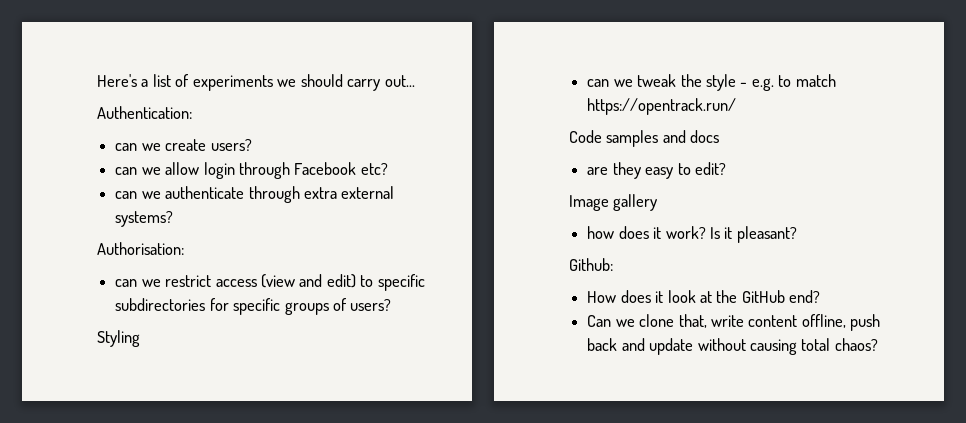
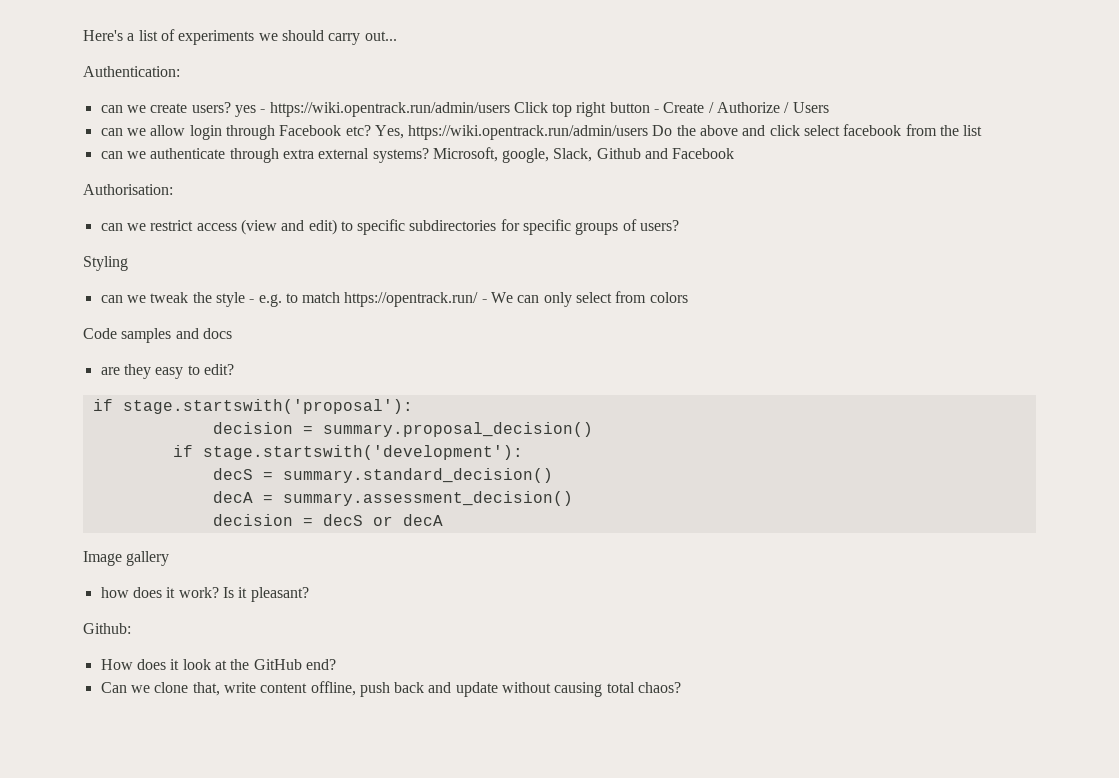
(252, 145) none -> [234,102,829,117] yes - https://wiki.opentrack.run/admin/users Click top right button - Create / Authorize / Users
(388, 169) none -> [374,124,983,140] Yes, https://wiki.opentrack.run/admin/users Do the above and click select facebook from the list
(174, 219) none -> [432,147,735,163] Microsoft, google, Slack, Github and Facebook
(737, 106) none -> [481,291,688,307] - We can only select from colors
(726, 168) none -> [92,399,413,414] [212,422,593,437] [172,445,523,460] [212,468,553,483] [212,491,573,506] [212,514,443,526] // if stage.startswith('proposal'): // decision = summary.proposal_decision() // if stage.startswith('development'): // decS = summary.standard_decision() // decA = summary.assessment_decision() // decision = decS or decA

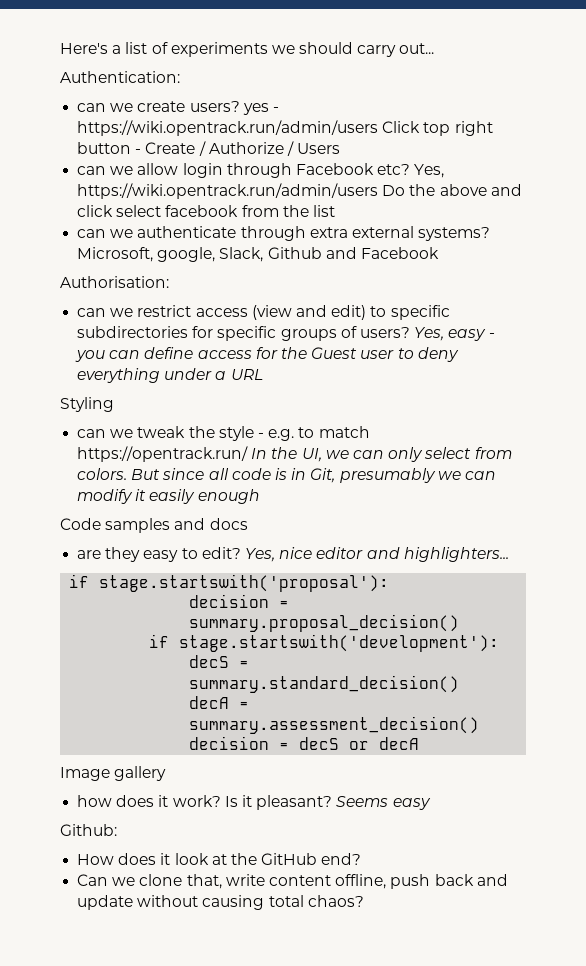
(680, 225) none -> [414,327,495,341] [75,347,459,362] [77,368,263,383] Yes, easy - you can define access for the Guest user to deny everything under a URL
[481,291,688,307] - We can only select from colors -> [251,447,512,462] [77,468,496,483] [77,489,260,504] In the UI, we can only select from colors. But since all code is in Git, presumably we can modify it easily enough
(234, 369) none -> [244,547,509,562] Yes, nice editor and highlighters...
(309, 594) none -> [336,796,431,810] Seems easy

